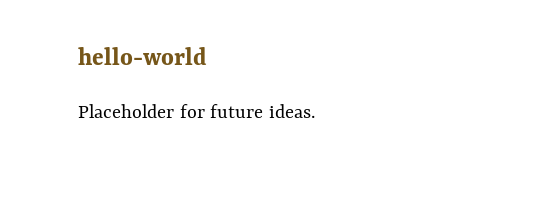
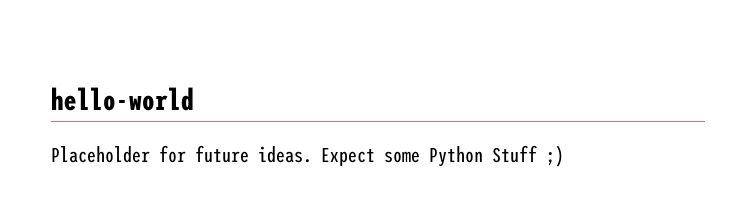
(316, 111) none -> [321,145,564,167] Expect some Python Stuff ;)

